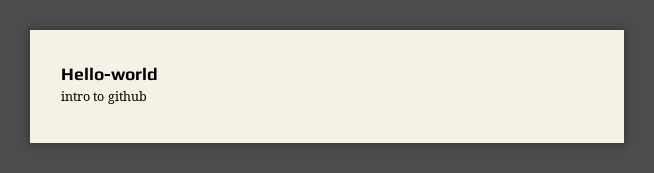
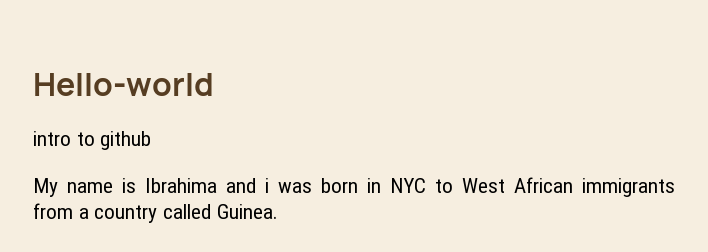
(147, 97) none -> [33,177,675,197] [33,203,278,223] // My name is Ibrahima and i was born in NYC to West African immigrants from a country called Guinea.

